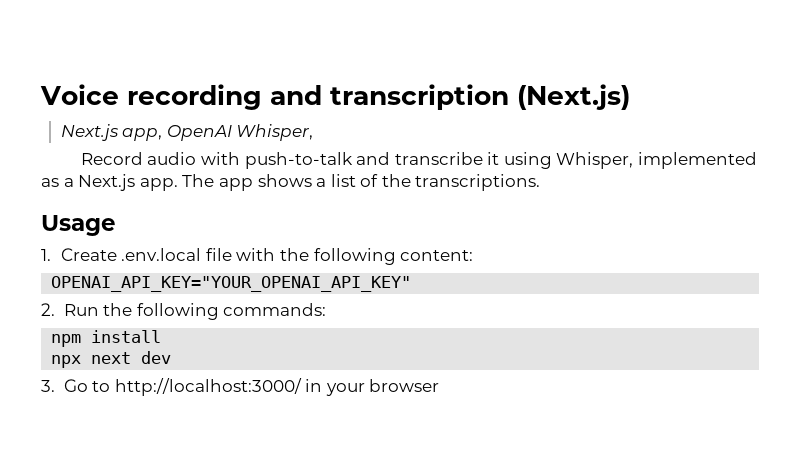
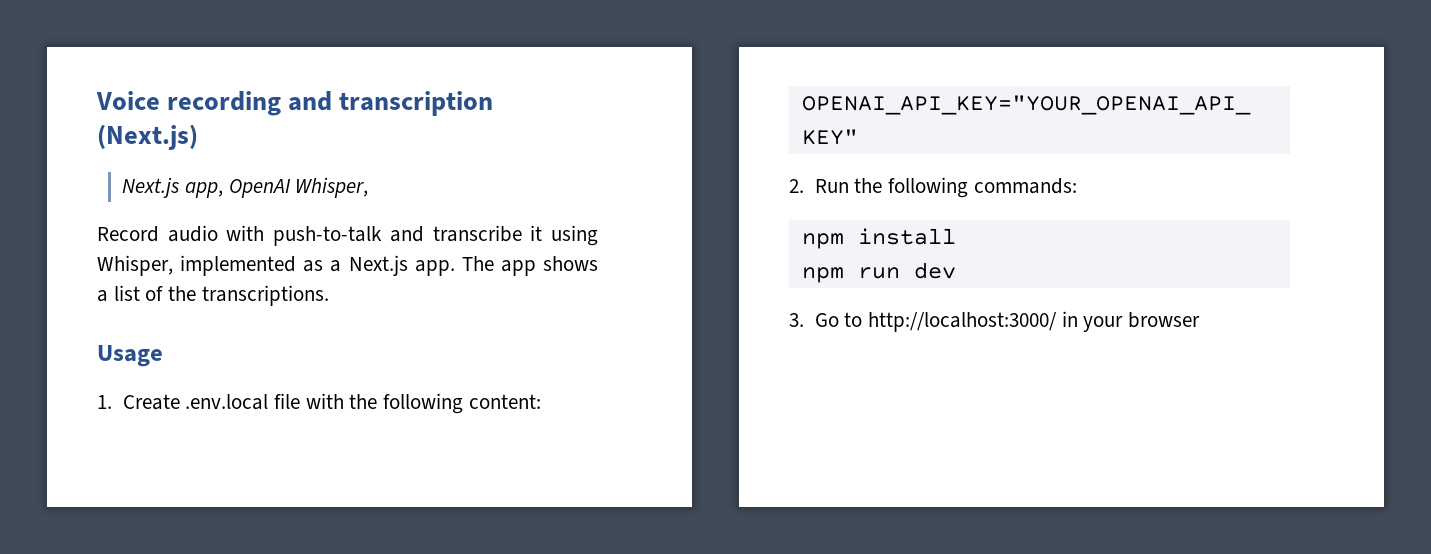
[51,352,132,368] npx next -> [801,267,900,283] npm run

